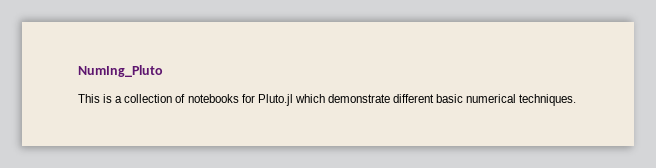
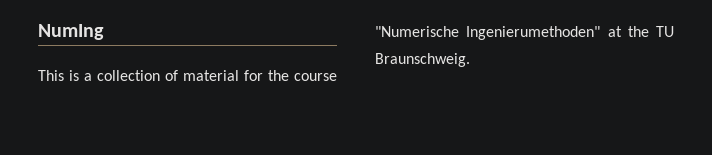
[78,65,163,77] NumIng_Pluto -> [38,24,104,40] NumIng
[187,94,577,106] notebooks for Pluto.jl which demonstrate different basic numerical techniques. -> [183,70,337,81] [375,26,674,40] [375,53,470,67] material for the course "Numerische Ingenierumethoden" at the TU Braunschweig.

